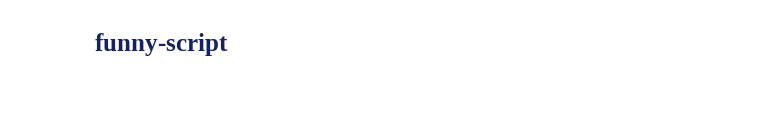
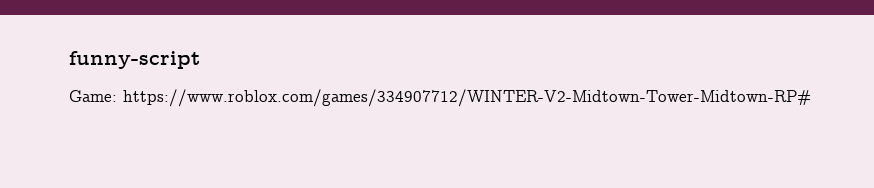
(228, 44) none -> [69,89,811,107] // Game: https://www.roblox.com/games/334907712/WINTER-V2-Midtown-Tower-Midtown-RP#

